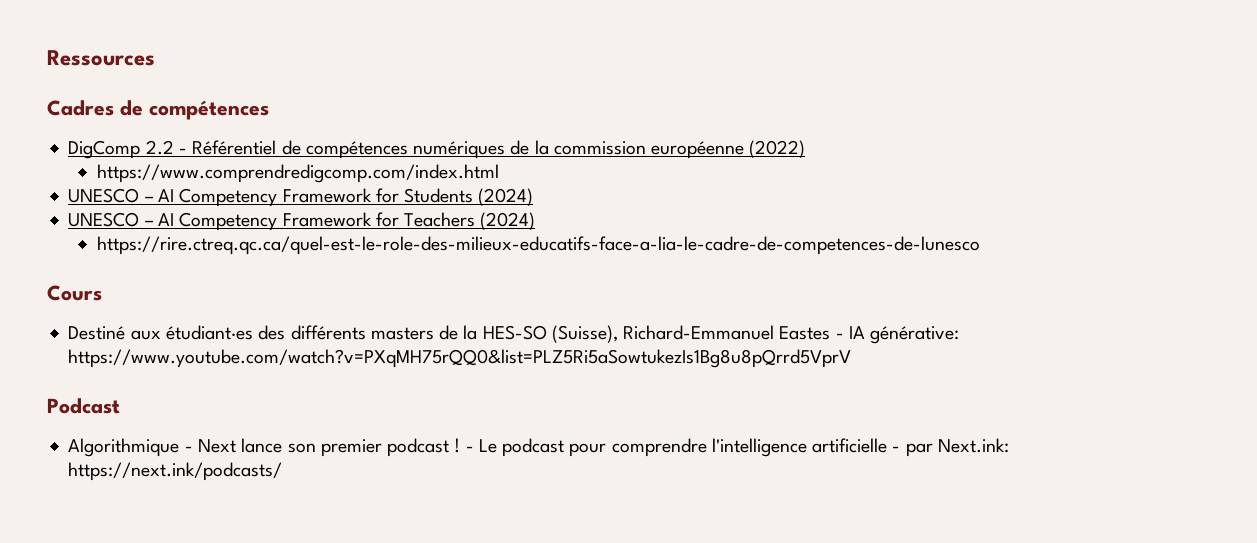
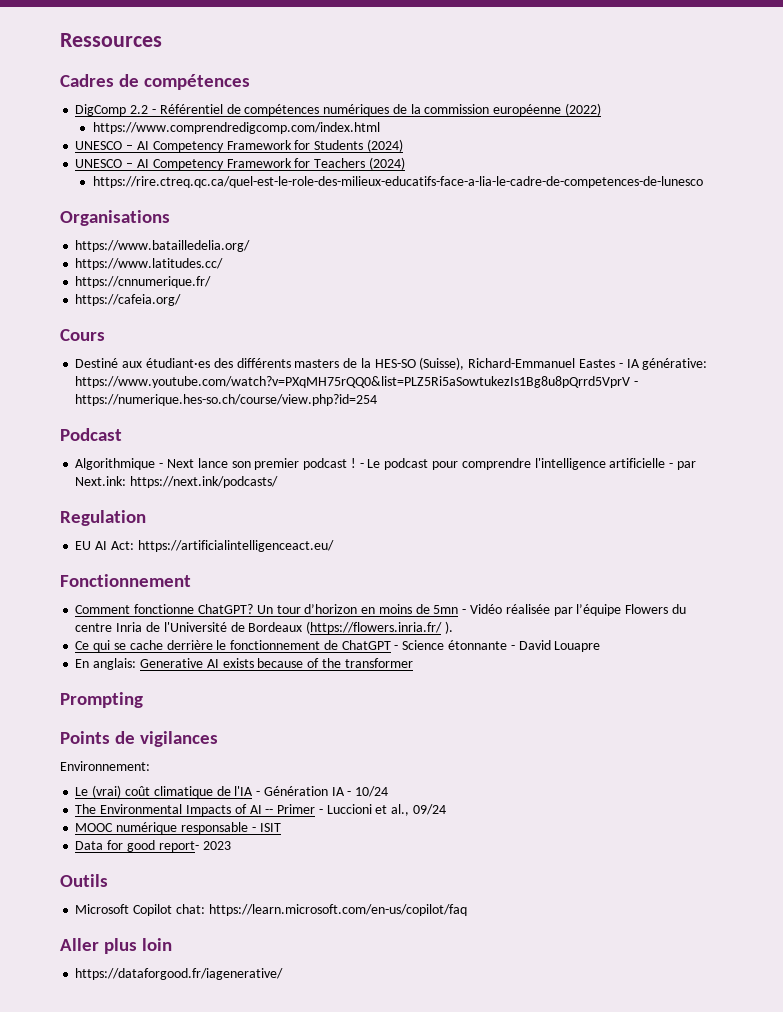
(980, 245) none -> [60,210,170,226] [75,240,251,252] [75,258,224,270] [75,276,212,288] [75,294,182,306] // Organisations // https://www.batailledelia.org/ // https://www.latitudes.cc/ // https://cnnumerique.fr/ // https://cafeia.org/
(852, 358) none -> [634,381,639,386] [75,394,378,406] - https://numerique.hes-so.ch/course/view.php?id=254
(283, 471) none -> [60,510,146,526] [75,540,334,552] [60,574,191,587] [75,604,686,616] [75,621,453,634] [75,640,601,652] [75,658,413,670] [60,692,143,708] [60,731,219,747] [60,761,150,771] [75,785,389,798] [75,804,446,816] [75,822,281,834] [75,840,231,852] [60,874,108,887] [75,904,467,916] [60,938,173,954] [75,968,284,980] // Regulation // EU AI Act: https://artificialintelligenceact.eu/ // Fonctionnement // Comment fonctionne ChatGPT? Un tour d’horizon en moins de 5mn - Vidéo réalisée par l’équipe Flowers du centre Inria de l'Université de Bordeaux (https://flowers.inria.fr/ ). // Ce qui se cache derrière le fonctionnement de ChatGPT - Science étonnante - David Louapre // En anglais: Generative AI exists because of the transformer // Prompting // Points de vigilances // Environnement: // Le (vrai) coût climatique de l'IA - Génération IA - 10/24 // The Environmental Impacts of AI -- Primer - Luccioni et al., 09/24 // MOOC numérique responsable - ISIT // Data for good report- 2023 // Outils // Microsoft Copilot chat: https://learn.microsoft.com/en-us/copilot/faq // Aller plus loin // https://dataforgood.fr/iagenerative/

